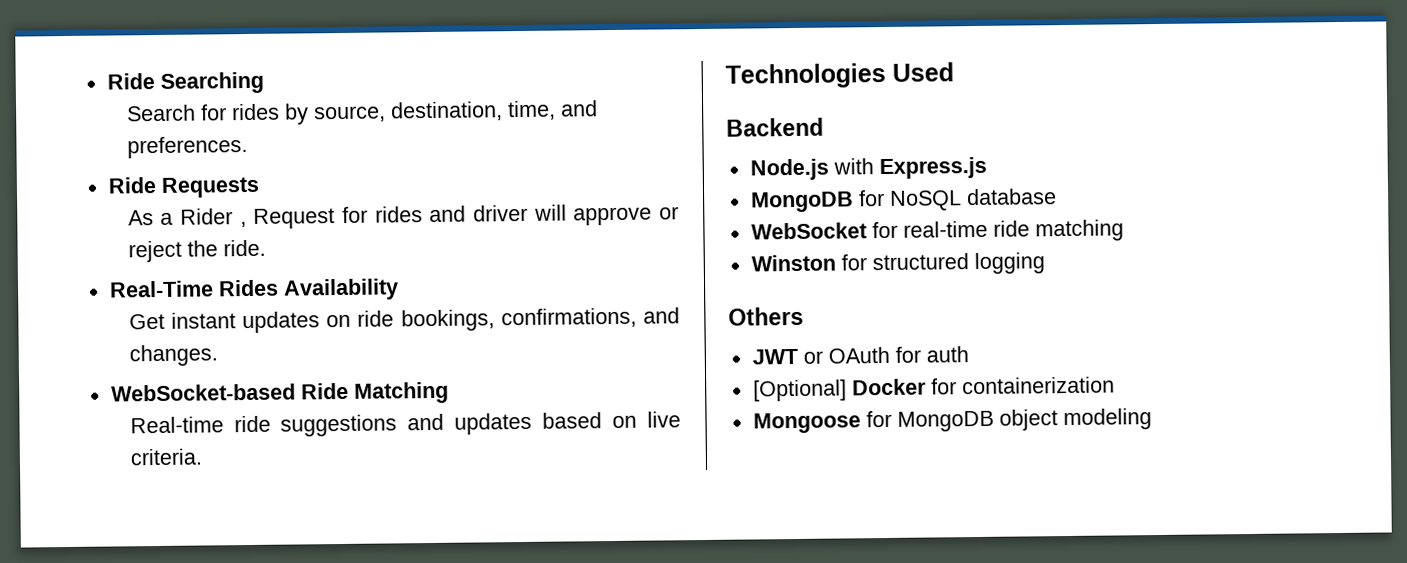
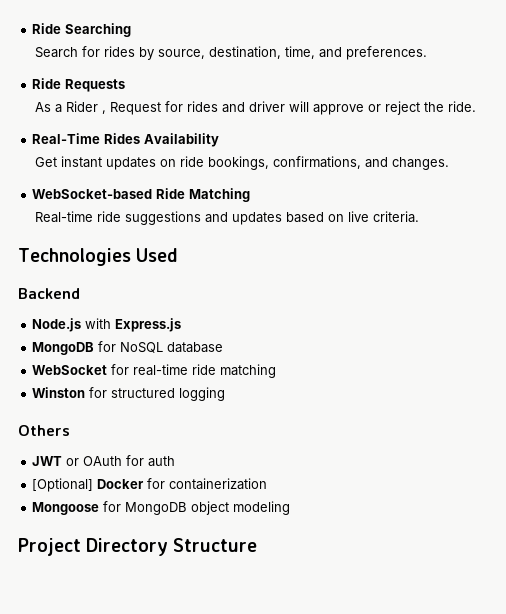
(1152, 419) none -> [18,538,258,556] // Project Directory Structure

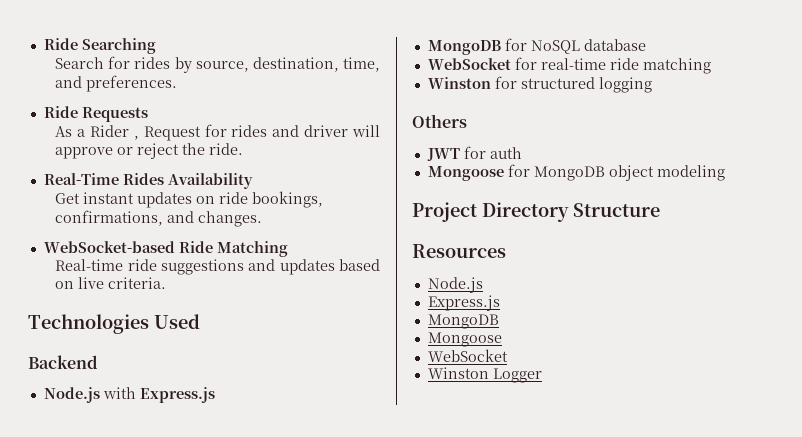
[66,456,123,466] or OAuth -> (460, 154) none
[32,478,268,492] // [Optional] Docker for containerization -> (522, 153) none
(258, 545) none -> [412,244,506,258] [427,277,483,293] [427,295,500,311] [427,314,499,329] [427,332,502,347] [427,349,508,362] [427,367,542,383] // Resources // Node.js // Express.js // MongoDB // Mongoose // WebSocket // Winston Logger

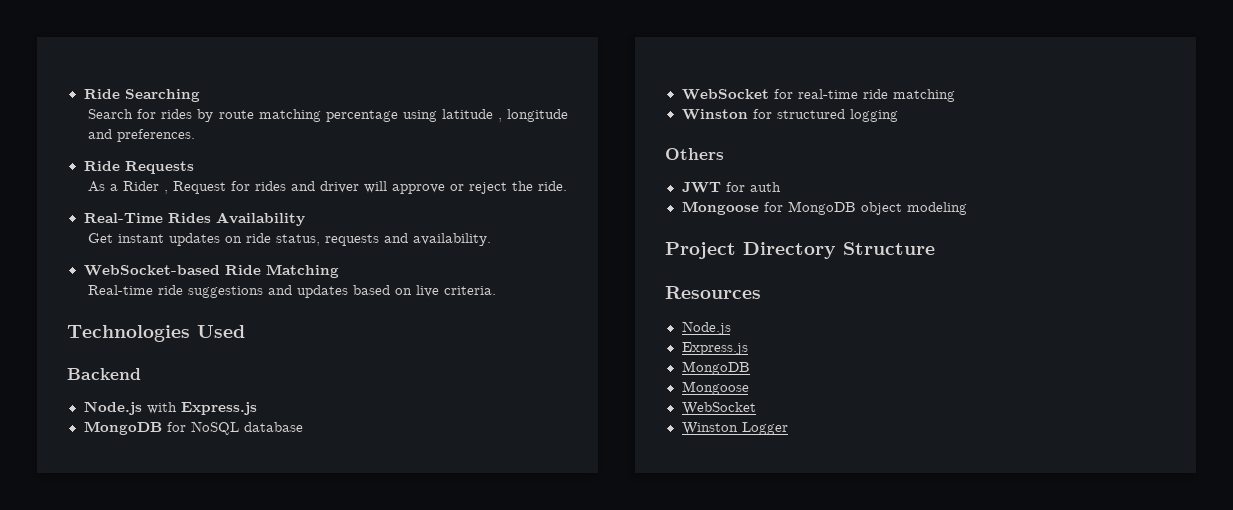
[195,57,380,72] source, destination, time, -> [218,109,569,122] route matching percentage using latitude , longitude
[252,191,324,208] [55,210,263,227] bookings, confirmations, and changes. -> [276,233,492,246] status, requests and availability.

